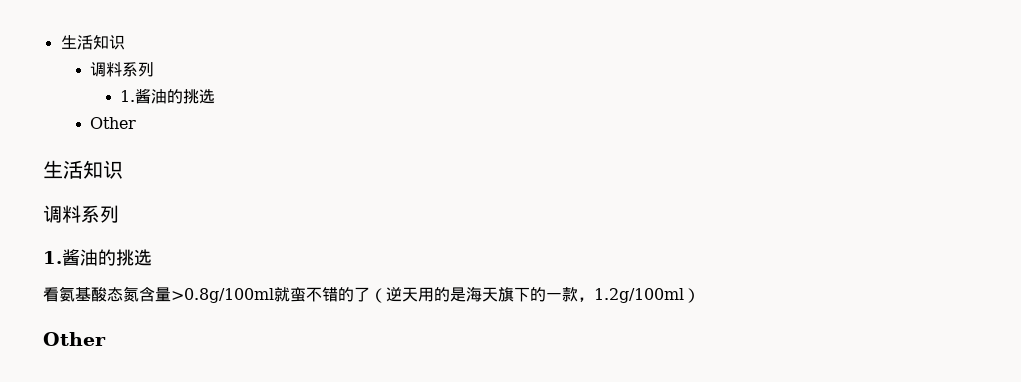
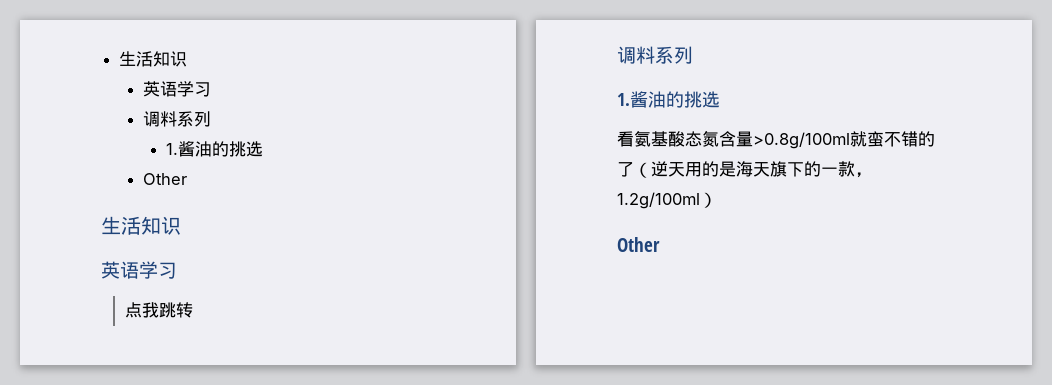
[60,35,125,50] 生活知识 -> [119,51,188,67] [142,81,211,97] 生活知识 // 英语学习
(123, 169) none -> [101,261,177,279] [124,302,193,318] // 英语学习 // 点我跳转

